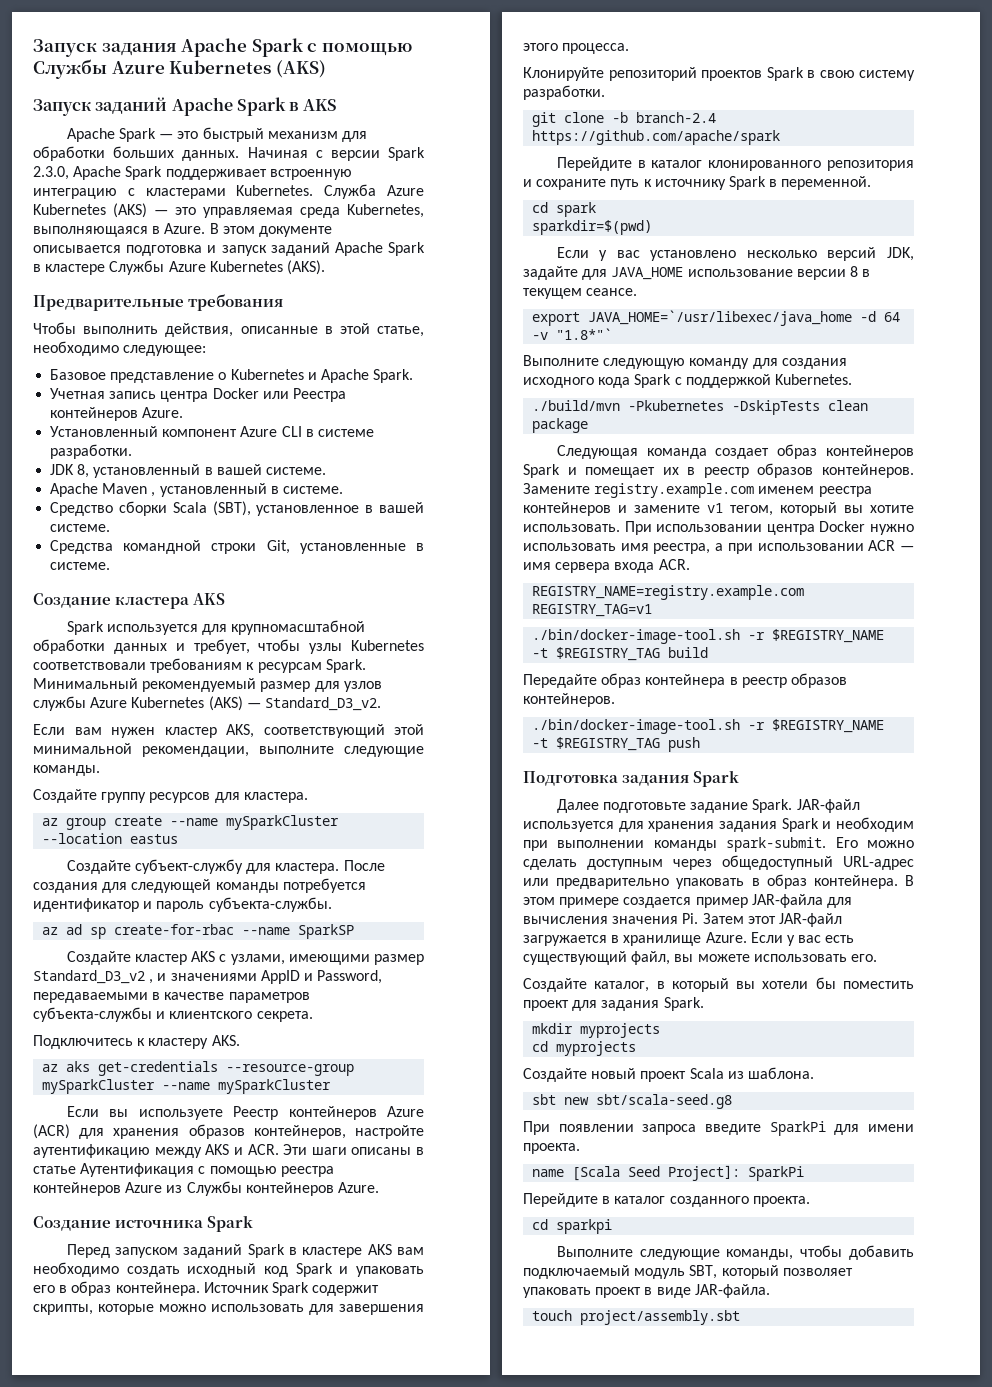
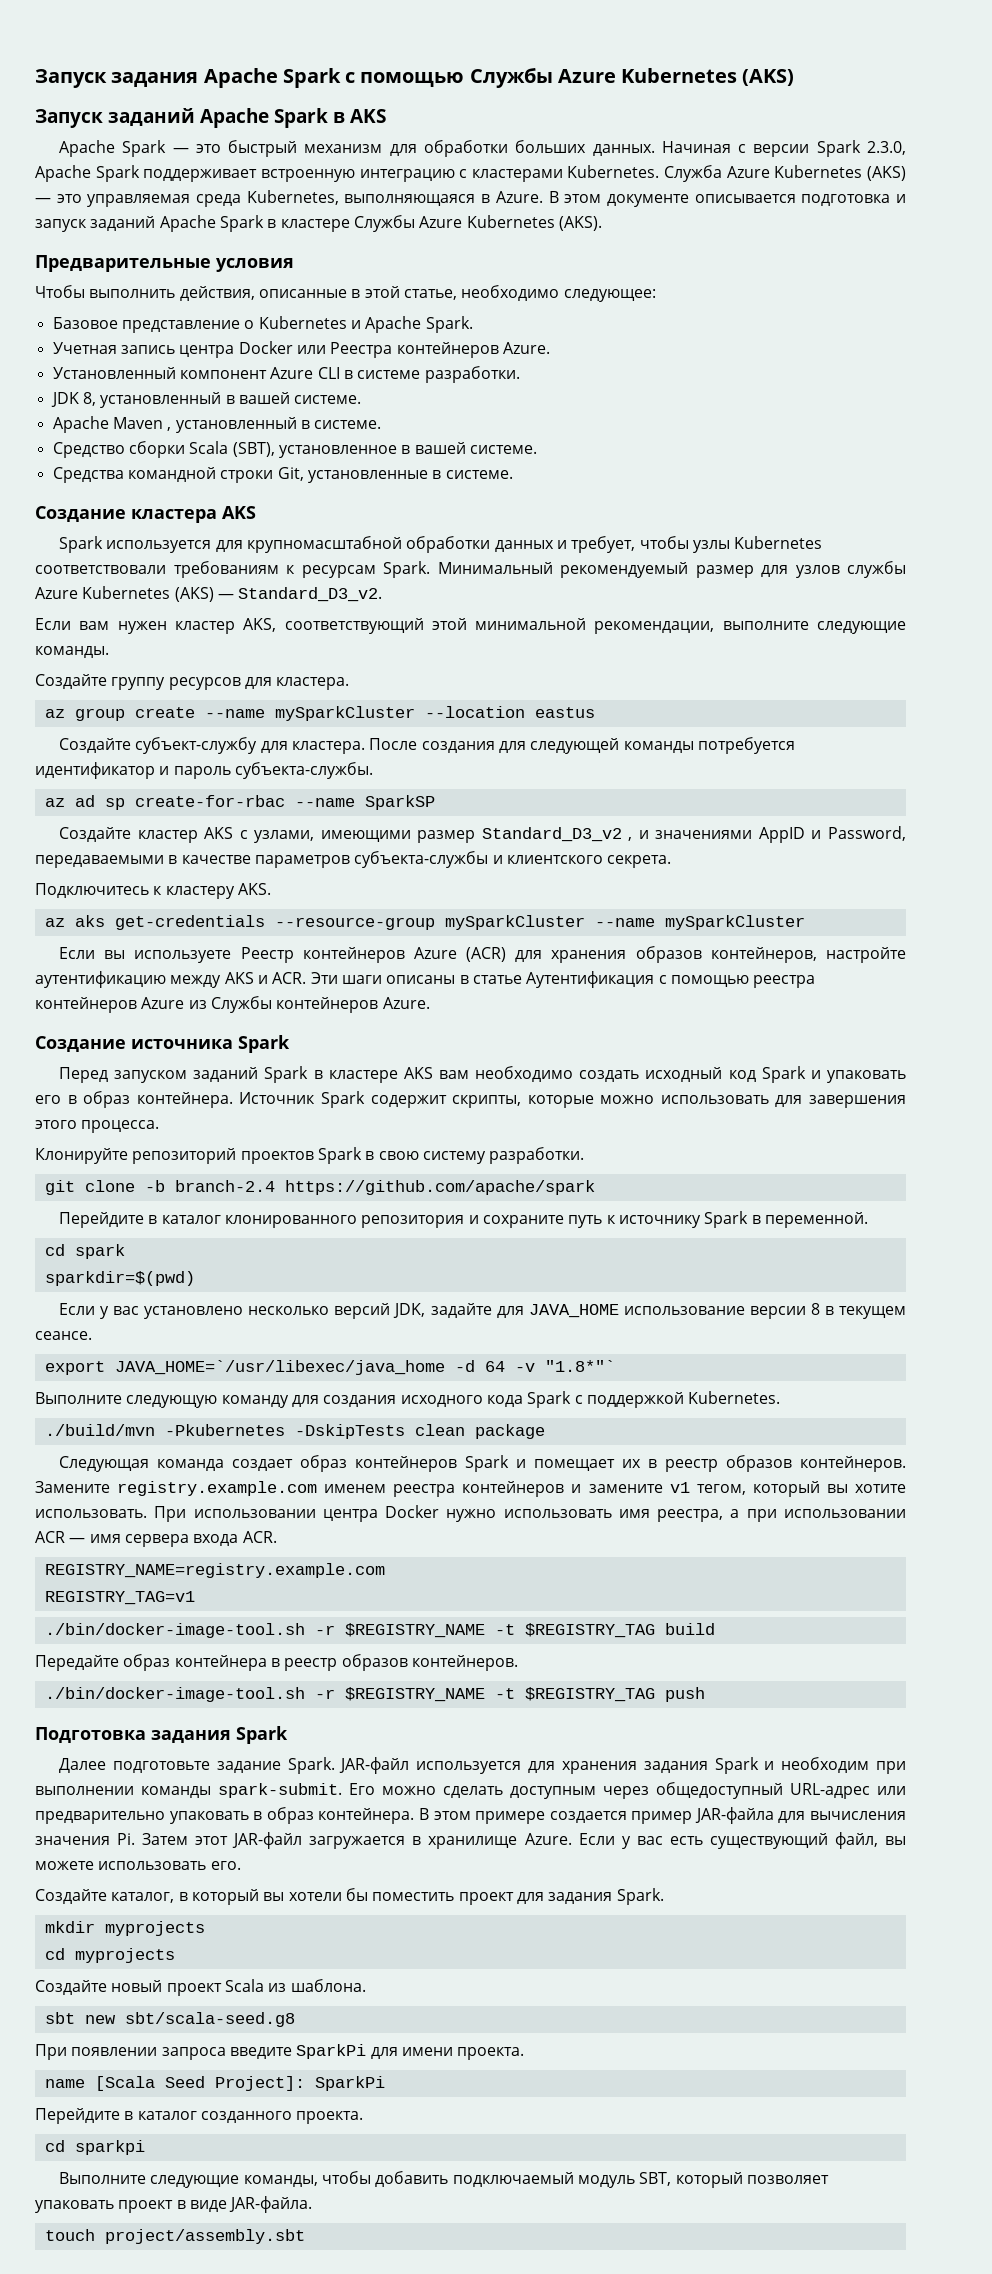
[188,294,284,311] требования -> [216,258,294,272] условия

